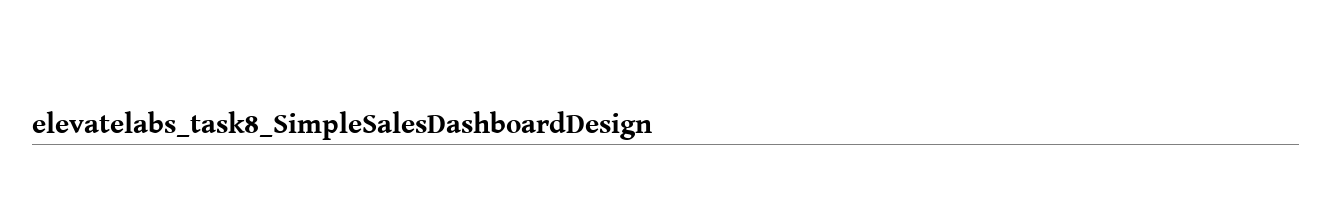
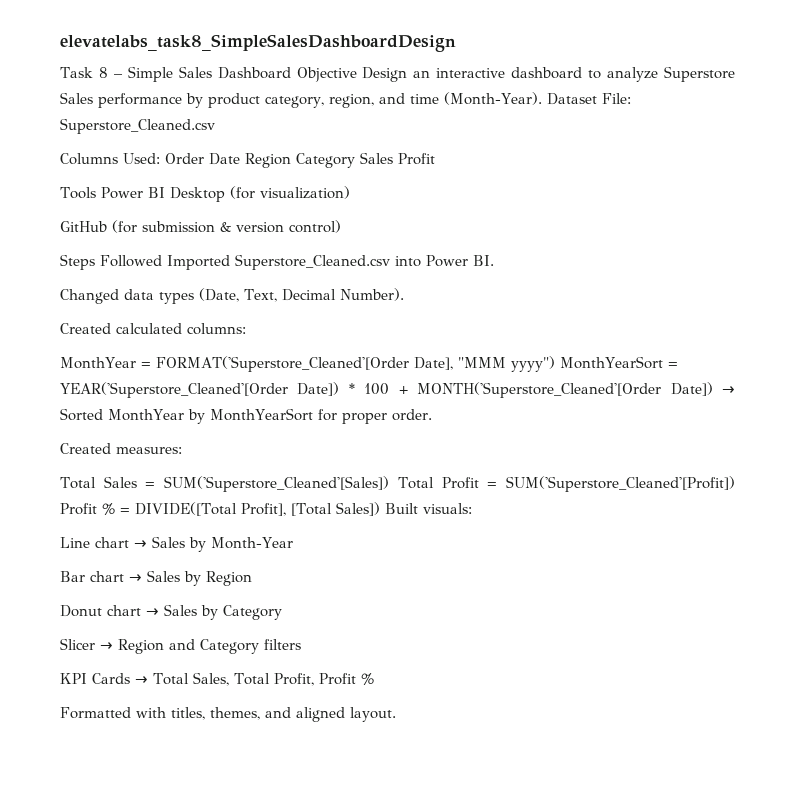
(652, 125) none -> [60,66,735,82] [60,92,631,108] [60,118,215,134] [60,152,435,168] [60,186,350,202] [60,220,341,233] [60,254,494,270] [60,288,404,304] [60,323,246,335] [60,356,678,372] [60,382,736,398] [60,408,432,424] [60,443,182,454] [60,476,735,492] [60,502,472,516] [60,536,293,552] [60,570,252,586] [60,604,282,620] [60,638,301,654] [60,672,374,686] [60,707,396,722] // Task 8 – Simple Sales Dashboard Objective Design an interactive dashboard to analyze Superstore Sales performance by product category, region, and time (Month-Year). Dataset File: Superstore_Cleaned.csv // Columns Used: Order Date Region Category Sales Profit // Tools Power BI Desktop (for visualization) // GitHub (for submission & version control) // Steps Followed Imported Superstore_Cleaned.csv into Power BI. // Changed data types (Date, Text, Decimal Number). // Created calculated columns: // MonthYear = FORMAT('Superstore_Cleaned'[Order Date], "MMM yyyy") MonthYearSort = YEAR('Superstore_Cleaned'[Order Date]) * 100 + MONTH('Superstore_Cleaned'[Order Date]) → Sorted MonthYear by MonthYearSort for proper order. // Created measures: // Total Sales = SUM('Superstore_Cleaned'[Sales]) Total Profit = SUM('Superstore_Cleaned'[Profit]) Profit % = DIVIDE([Total Profit], [Total Sales]) Built visuals: // Line chart → Sales by Month-Year // Bar chart → Sales by Region // Donut chart → Sales by Category // Slicer → Region and Category filters // KPI Cards → Total Sales, Total Profit, Profit % // Formatted with titles, themes, and aligned layout.

